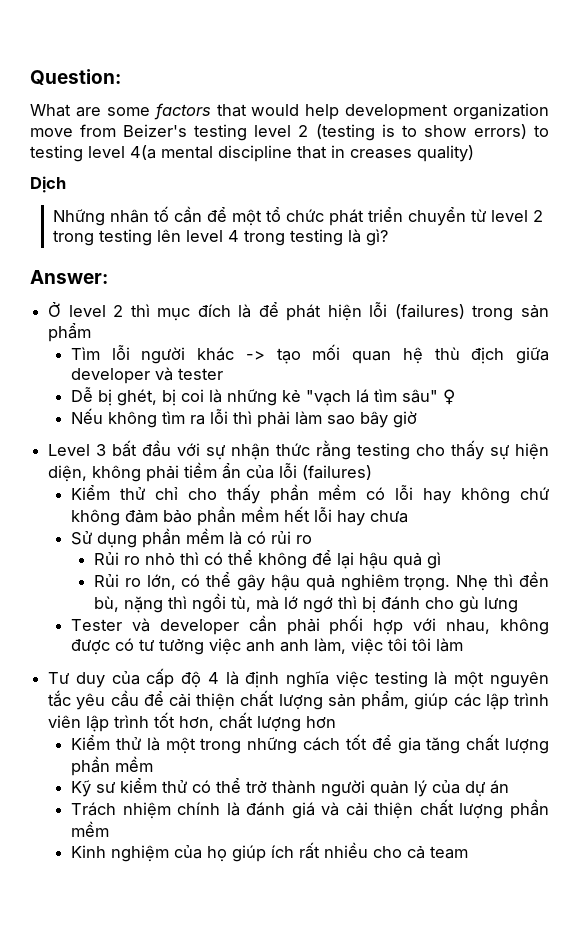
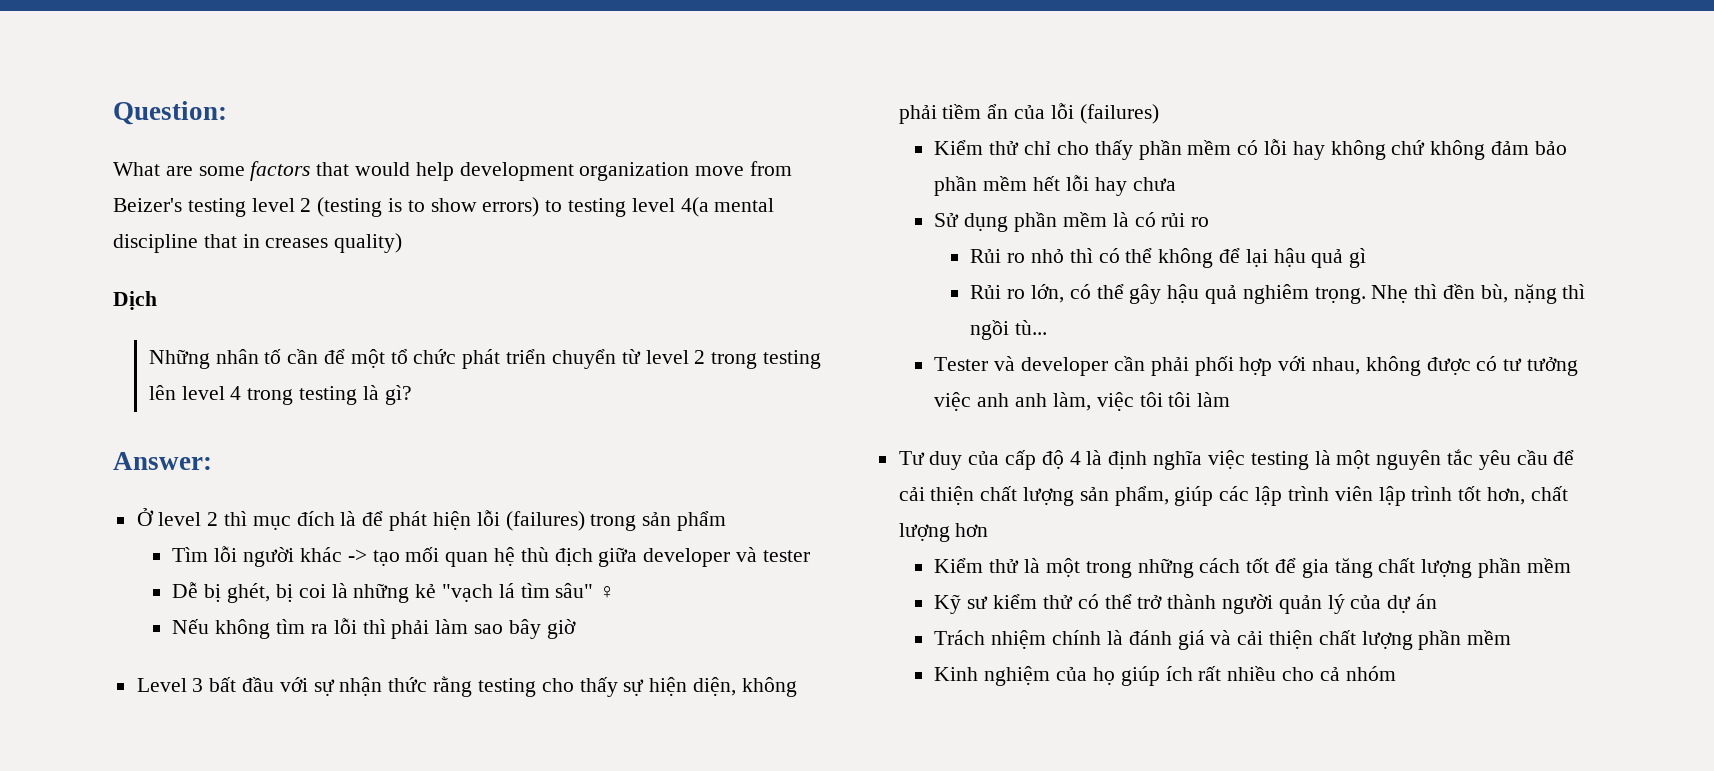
[230,596,518,613] tù, mà lớ ngớ thì bị đánh cho gù lưng -> [1015,320,1048,335] tù...
[430,846,469,859] team -> [1345,666,1396,681] nhóm

